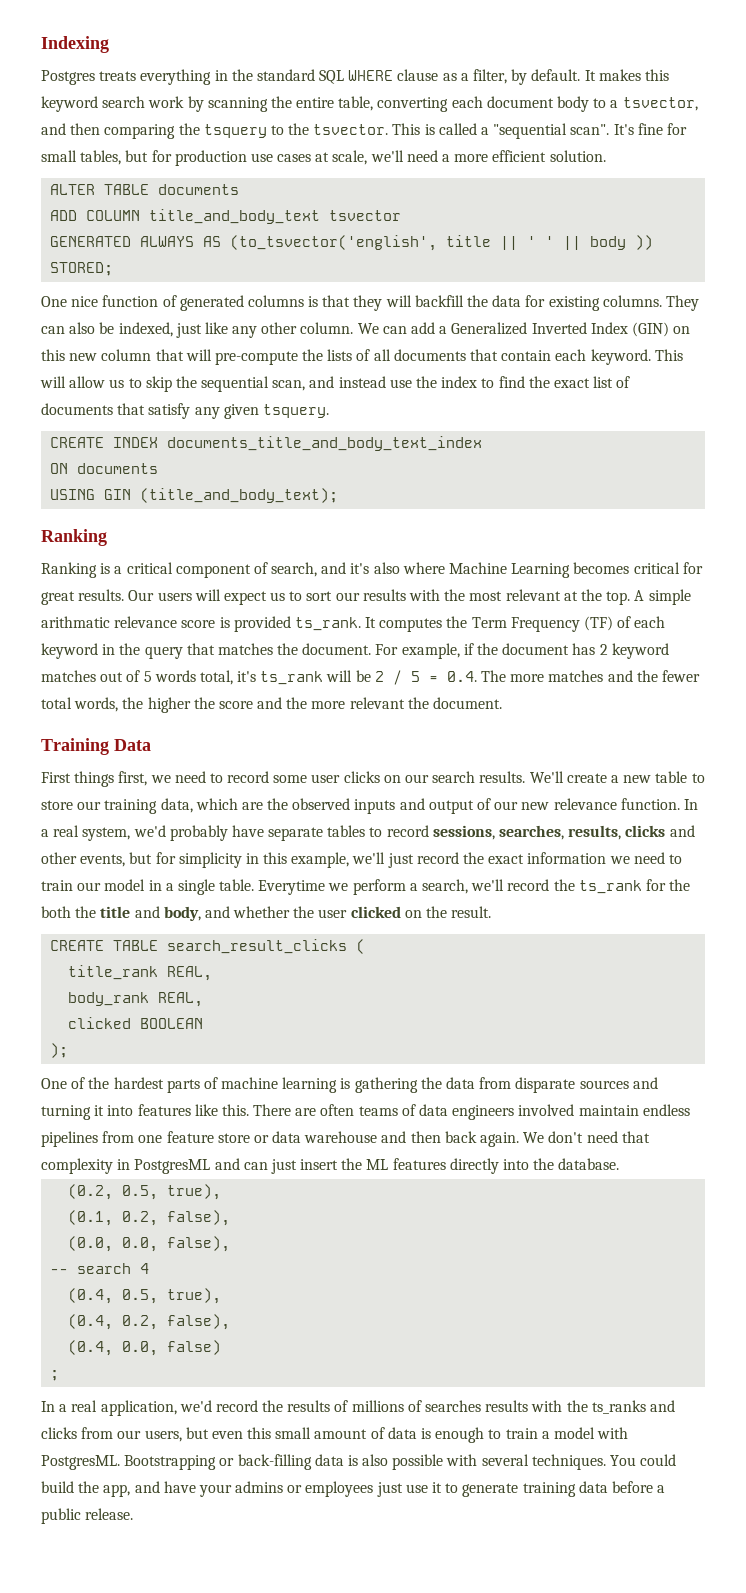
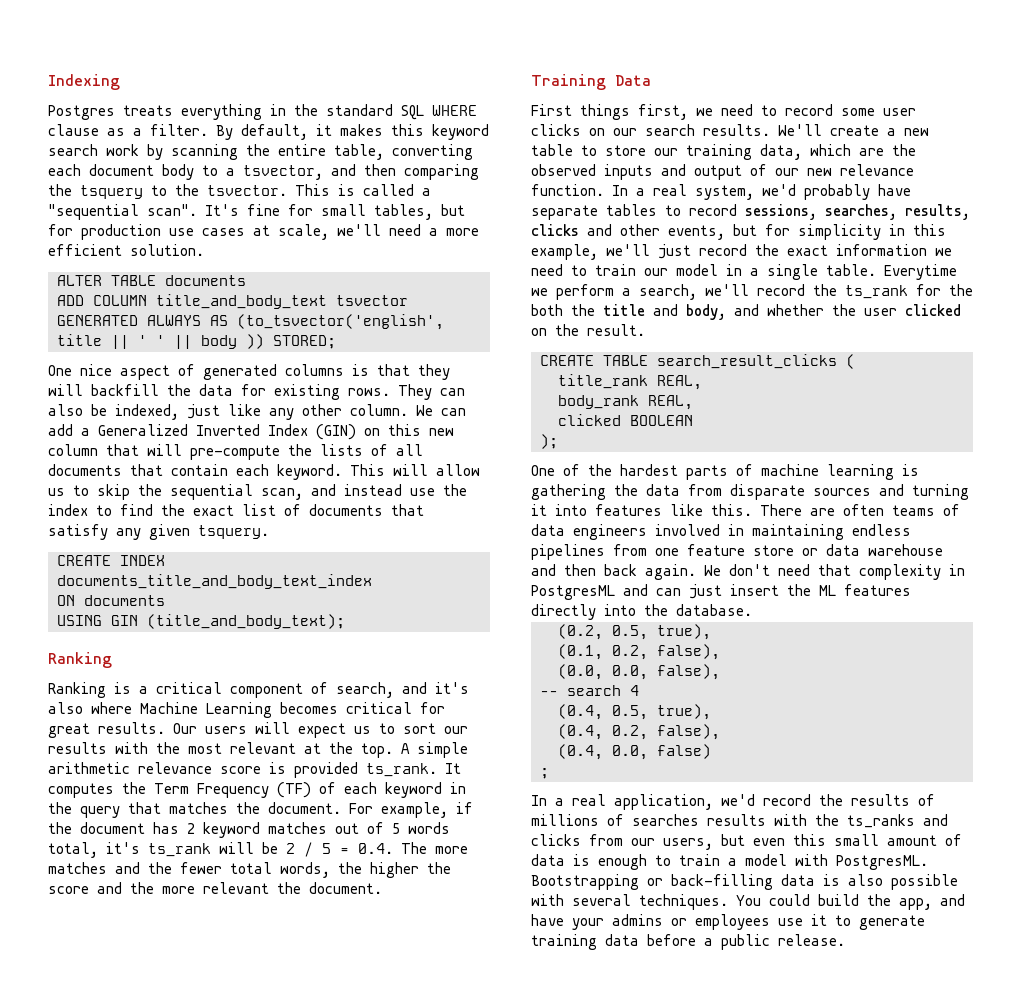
[473,69,596,85] filter, by default. It -> [150,124,332,140] filter. By default, it
[102,295,159,307] function -> [120,365,170,380] aspect
[602,295,662,307] columns. -> [348,388,390,396] rows.
[41,616,110,628] arithmatic -> [48,762,130,774] arithmetic
[578,1105,639,1116] maintain -> [728,524,844,540] in maintaining
[376,1482,403,1497] just -> (770, 922) none

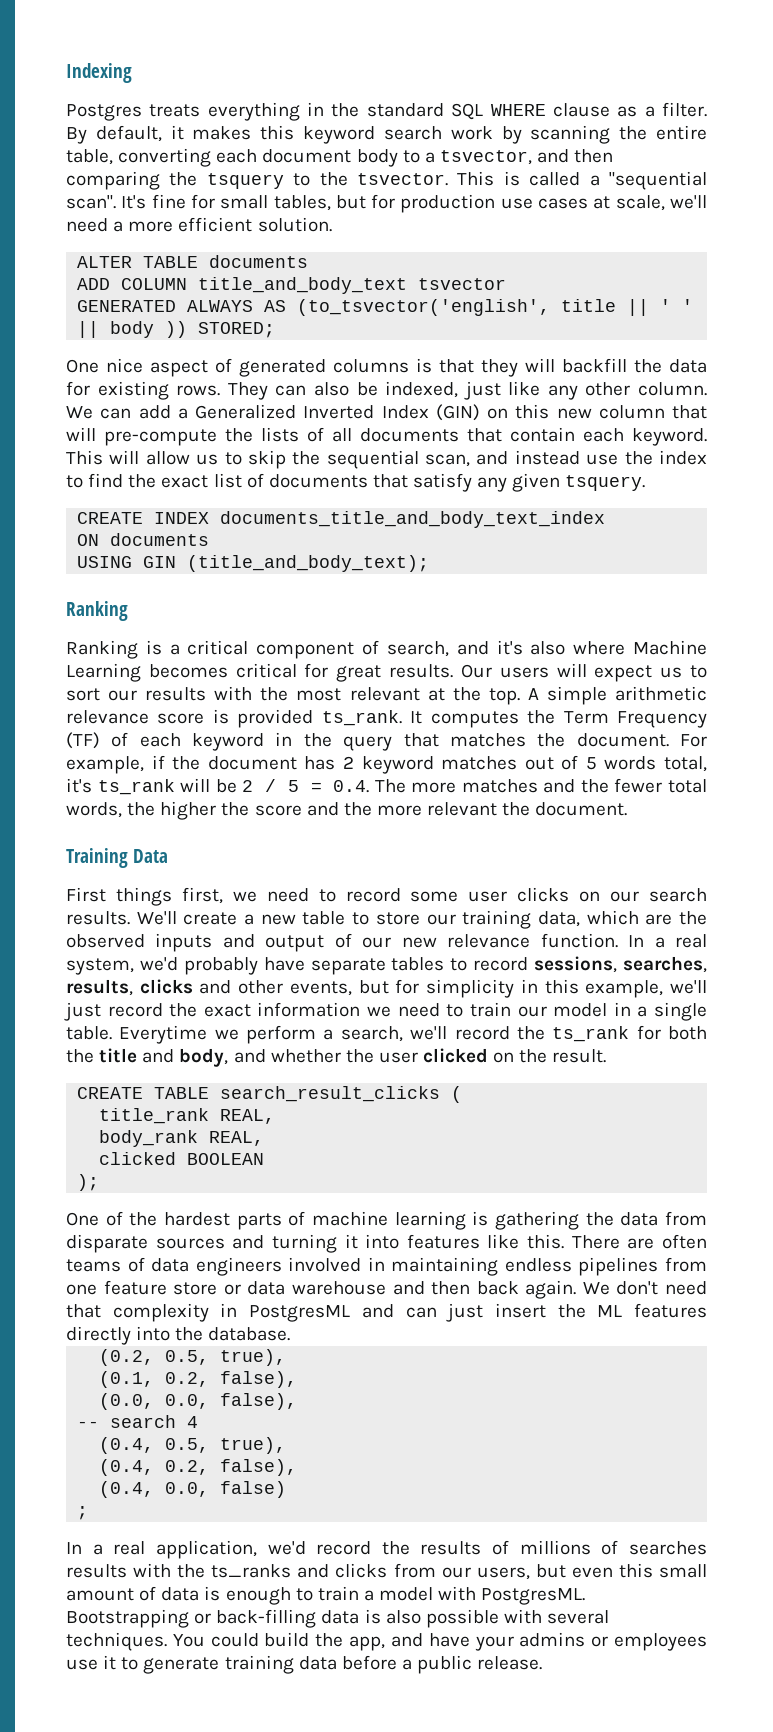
[949,284,973,296] the -> (661, 1032) none

